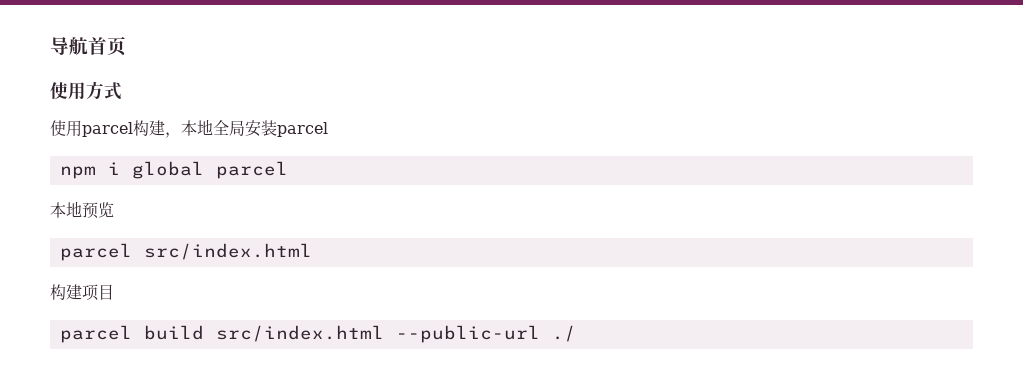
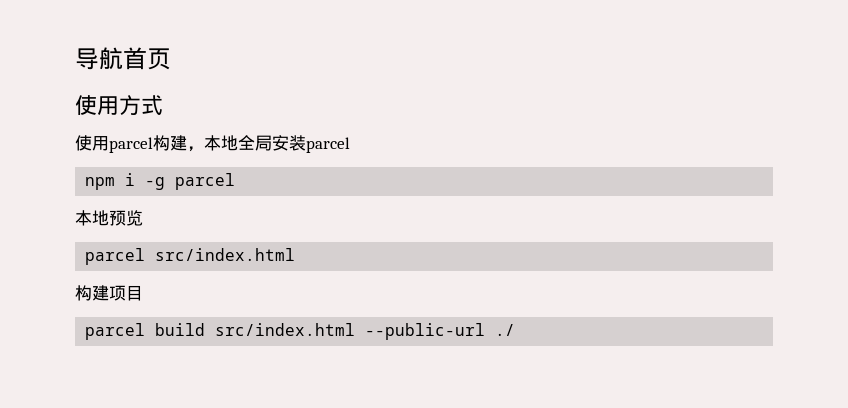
[131,161,204,179] global -> [145,177,166,190] -g

